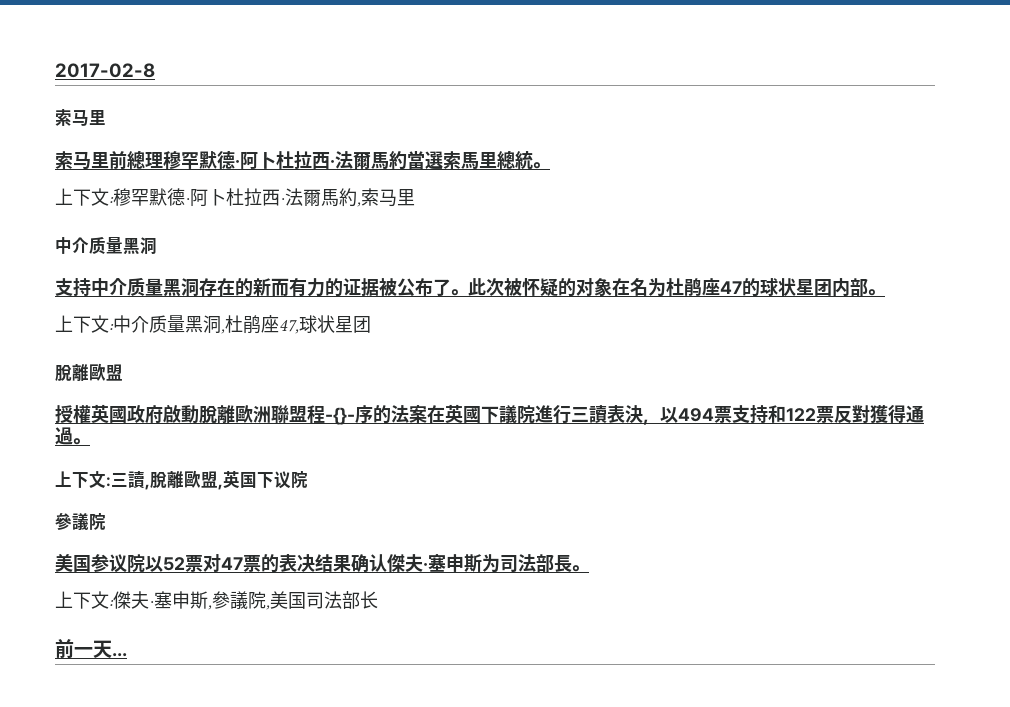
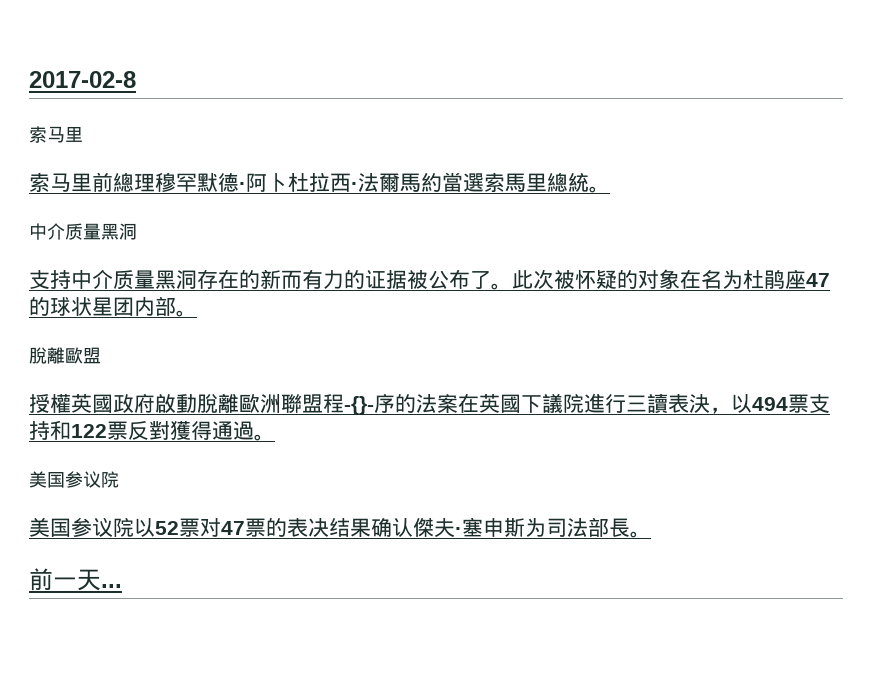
[55,188,415,207] // 上下文:穆罕默德·阿卜杜拉西·法爾馬約,索马里 -> (610, 189) none
[55,315,371,334] // 上下文:中介质量黑洞,杜鹃座47,球状星团 -> (197, 313) none
[55,470,308,490] [55,512,106,530] 上下文:三讀,脫離歐盟,英国下议院 // 參議院 -> [29,471,119,488] 美国参议院
[55,591,378,610] // 上下文:傑夫·塞申斯,參議院,美国司法部长 -> (651, 534) none

